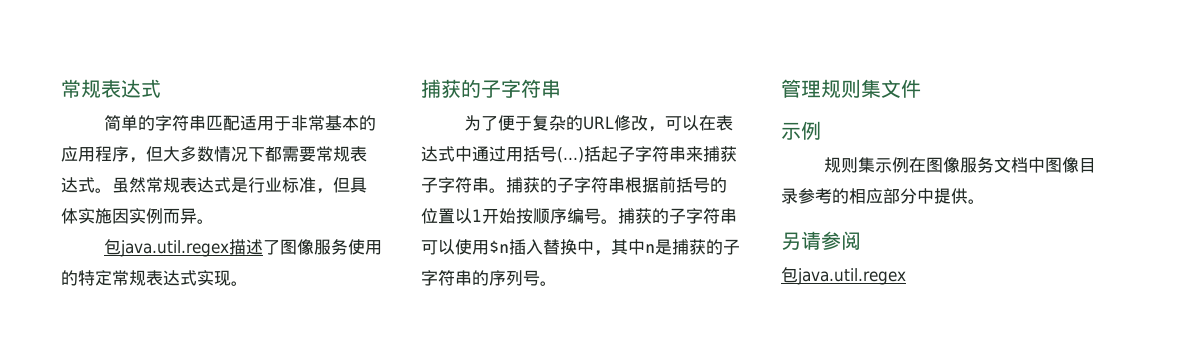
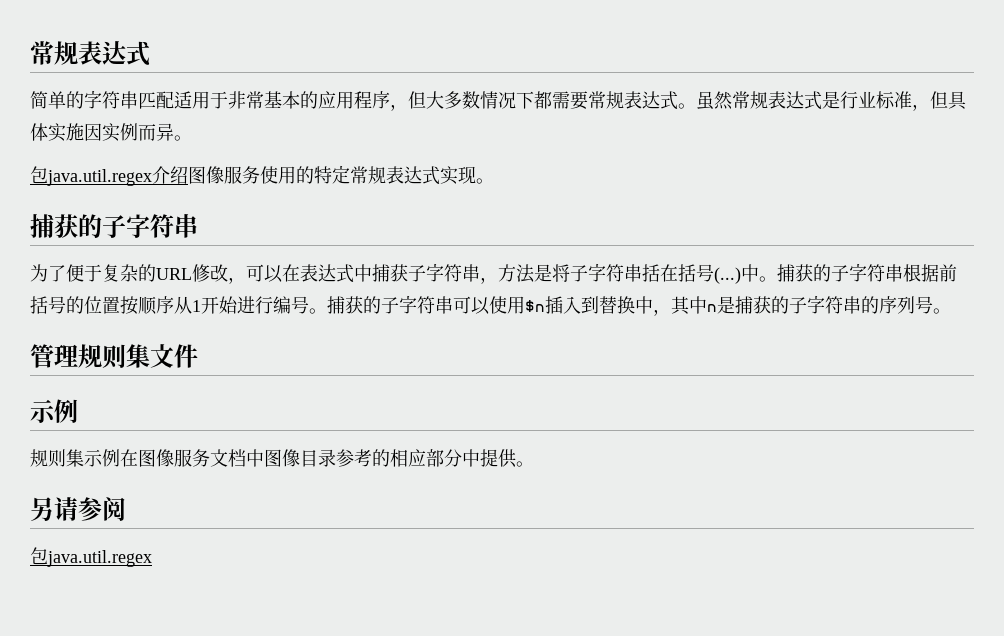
[229,239,281,255] 描述了 -> [152,166,188,184] 介绍
[472,146,737,163] [421,177,489,193] 通过用括号(...)括起子字符串来捕获子字符串 -> [372,263,759,284] 捕获子字符串，方法是将子字符串括在括号(...)中
[455,208,472,224] 以 -> [120,296,192,315] 按顺序从
[516,208,567,224] 按顺序 -> [237,296,273,314] 进行
(543, 247) none -> [581,296,599,314] 到

